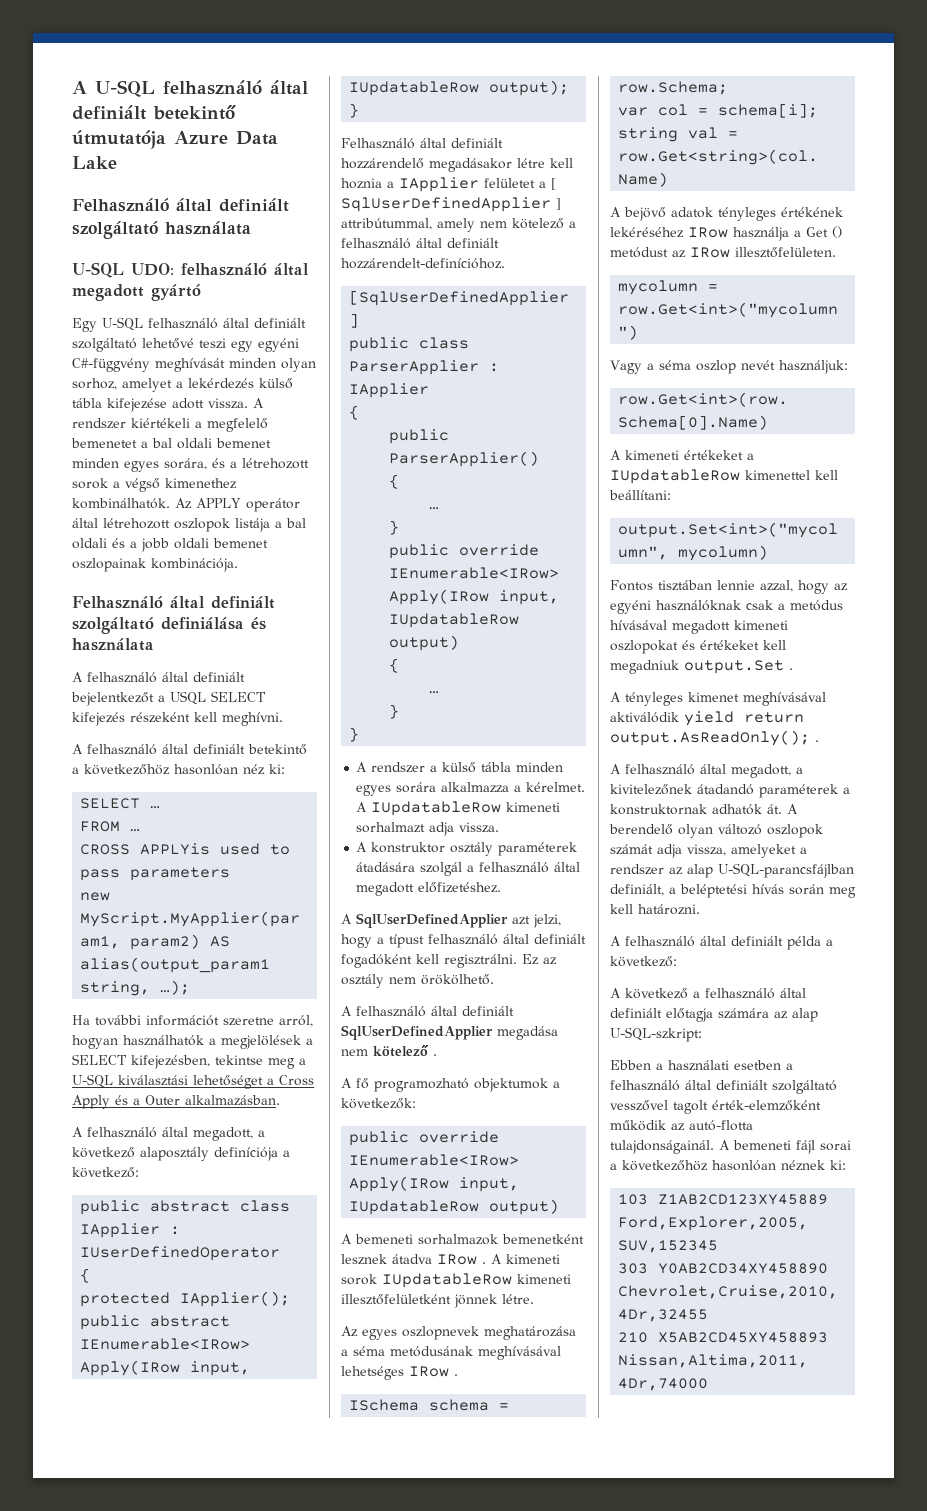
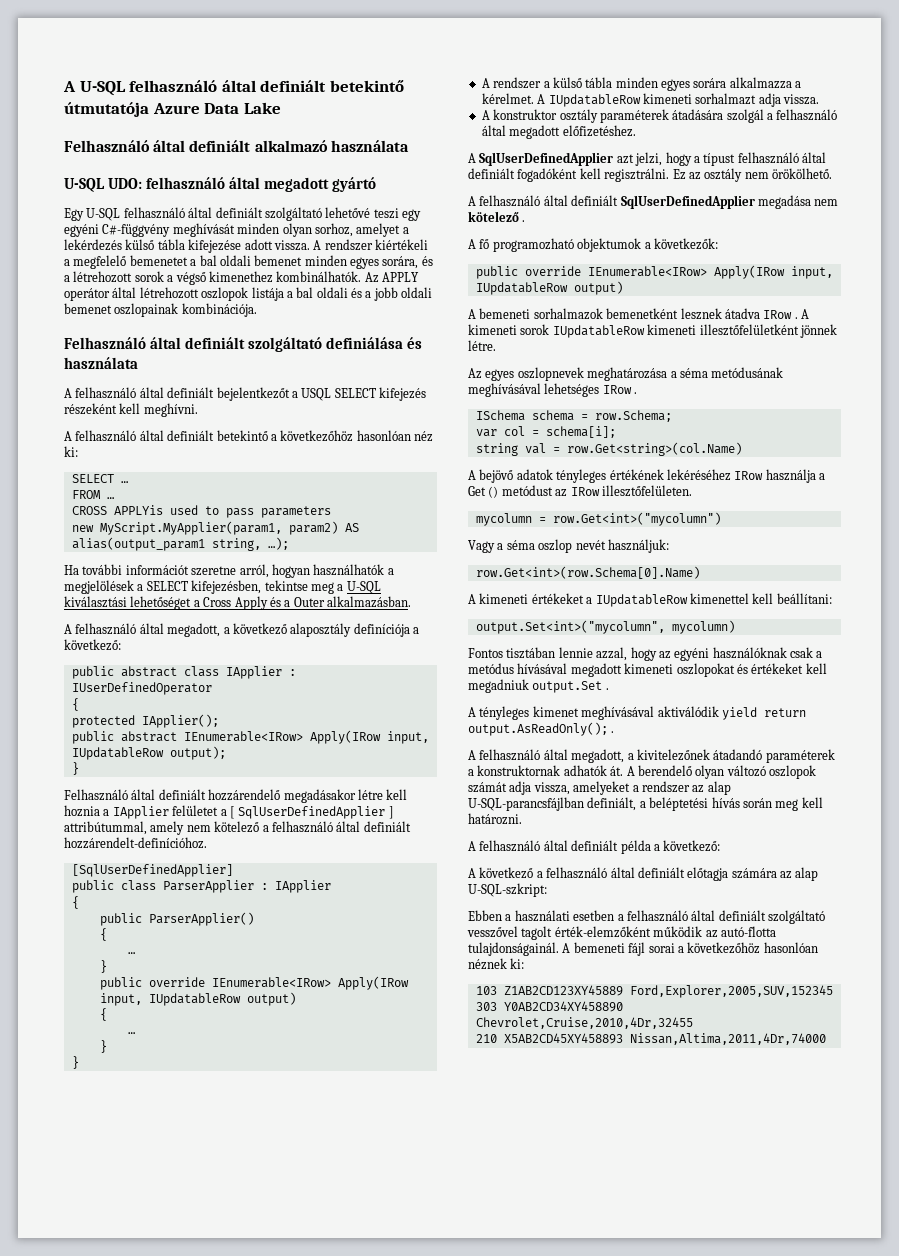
[72,221,158,239] szolgáltató -> [254,140,328,152] alkalmazó

